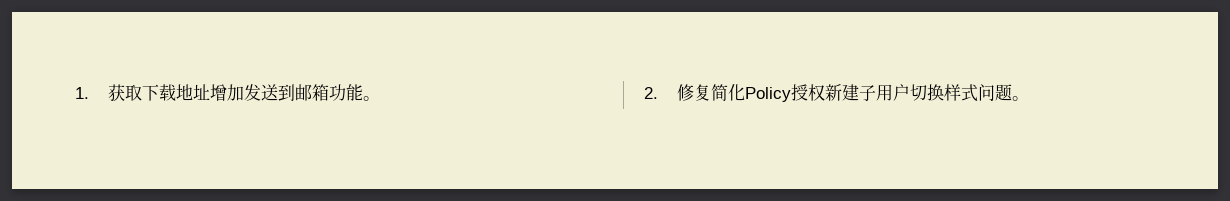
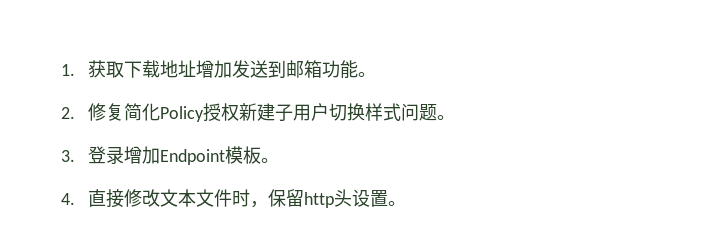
(1030, 98) none -> [61,146,279,165] [61,189,406,208] // 3.登录增加Endpoint模板。 // 4.直接修改文本文件时，保留http头设置。

